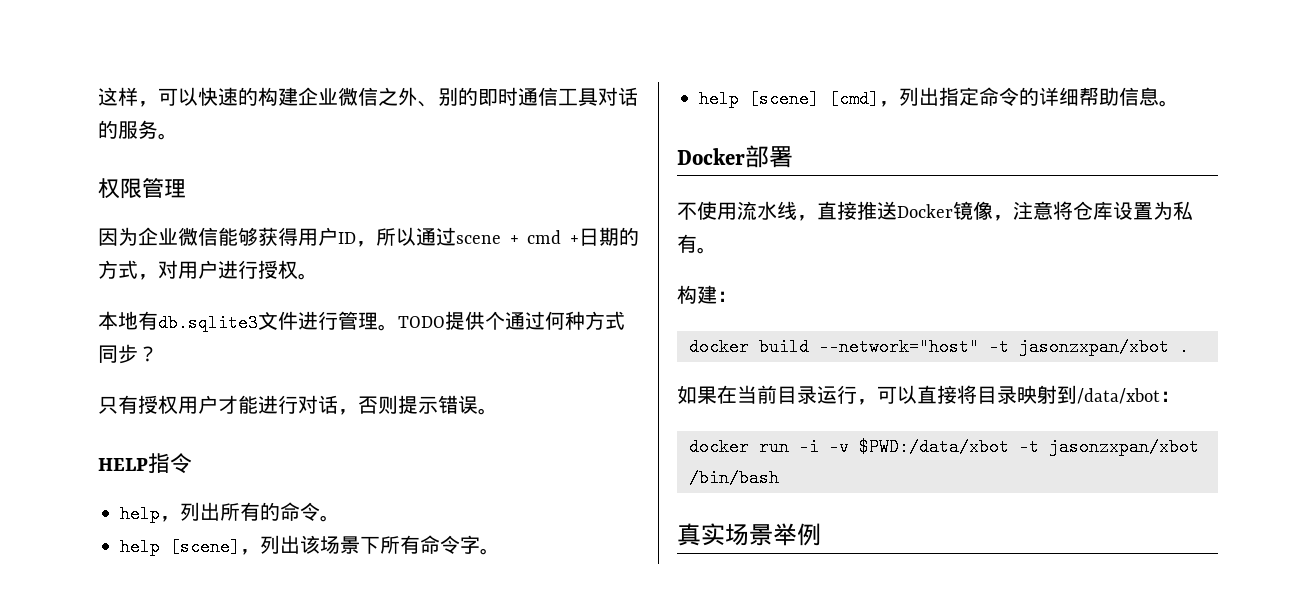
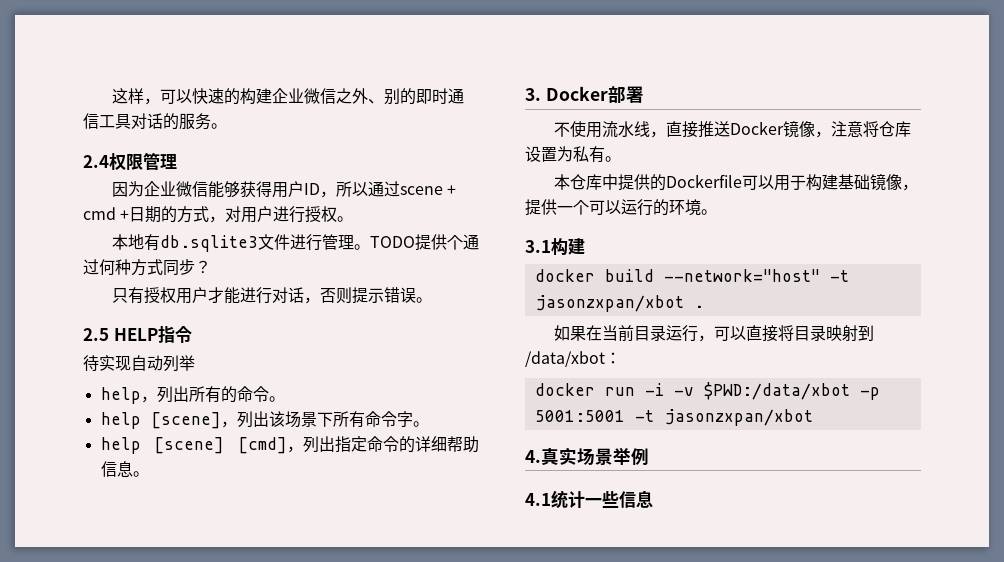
(178, 136) none -> [83,155,109,168] 2.4
(498, 411) none -> [83,328,109,341] 2.5
(192, 463) none -> [83,355,195,372] // 待实现自动列举
(1179, 103) none -> [525,88,541,101] 3.
[677,285,737,304] 构建： -> [553,173,918,191] [525,199,717,216] [525,238,585,255] 本仓库中提供的Dockerfile可以用于构建基础镜像，提供一个可以运行的环境。 // 3.1构建
[1019,438,1199,456] [689,469,779,487] -t jasonzxpan/xbot /bin/bash // -> [859,387,880,400] [534,409,813,426] [525,450,541,463] -p 5001:5001 -t jasonzxpan/xbot // 4.
(821, 534) none -> [525,490,653,509] // 4.1统计一些信息

